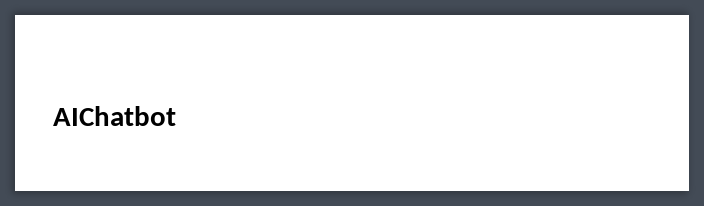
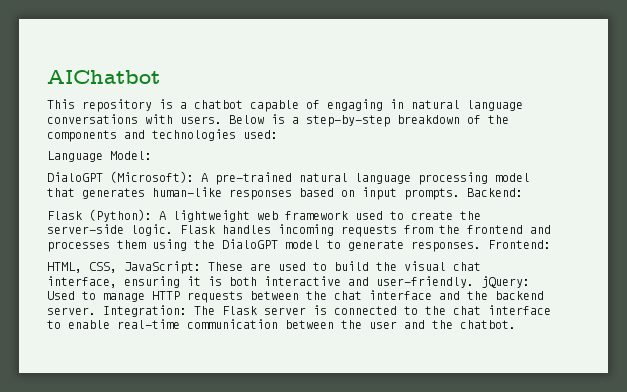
(176, 116) none -> [47,99,523,112] [47,114,509,127] [47,129,278,142] [47,151,152,162] [47,171,530,185] [47,187,523,200] [47,209,481,222] [47,224,551,237] [47,239,551,252] [47,261,481,274] [47,276,530,288] [47,290,544,303] [47,305,551,317] [47,319,516,329] // This repository is a chatbot capable of engaging in natural language conversations with users. Below is a step-by-step breakdown of the components and technologies used: // Language Model: // DialoGPT (Microsoft): A pre-trained natural language processing model that generates human-like responses based on input prompts. Backend: // Flask (Python): A lightweight web framework used to create the server-side logic. Flask handles incoming requests from the frontend and processes them using the DialoGPT model to generate responses. Frontend: // HTML, CSS, JavaScript: These are used to build the visual chat interface, ensuring it is both interactive and user-friendly. jQuery: Used to manage HTTP requests between the chat interface and the backend server. Integration: The Flask server is connected to the chat interface to enable real-time communication between the user and the chatbot.

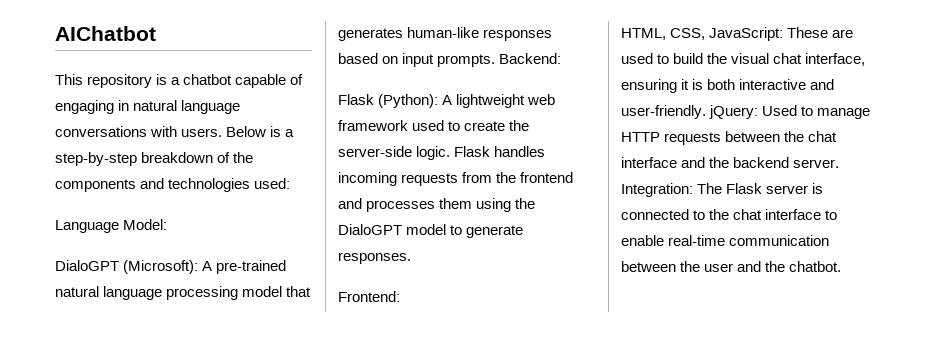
(481, 246) none -> (411, 258) //

